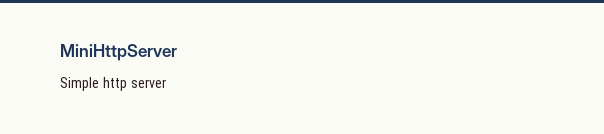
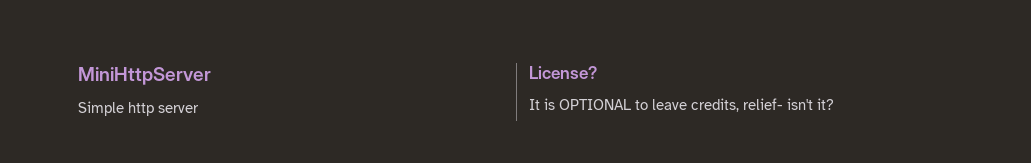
(166, 83) none -> [529,66,597,79] [529,98,834,112] // License? // It is OPTIONAL to leave credits, relief- isn't it?

